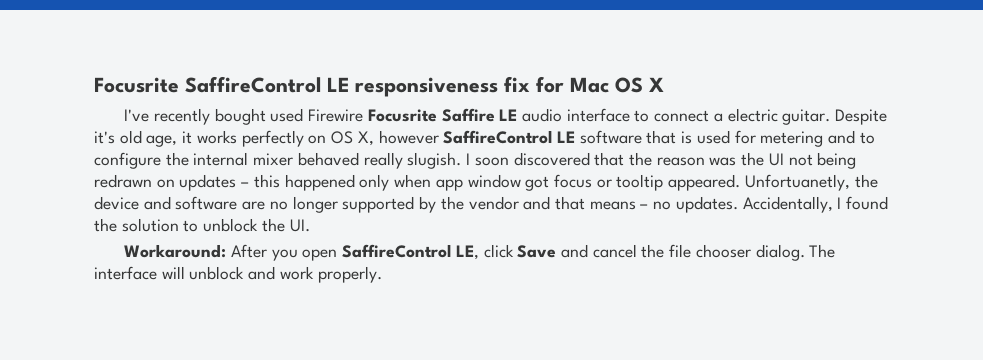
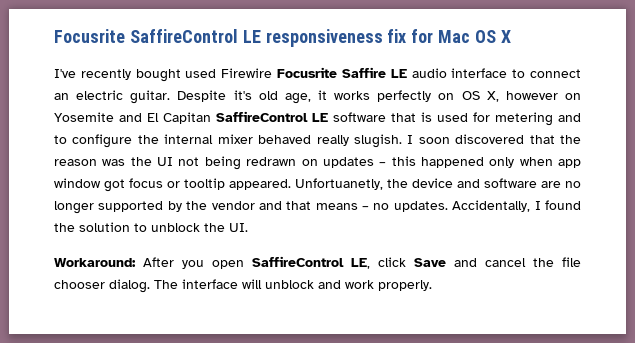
[713,113,723,122] a -> [54,93,69,100] an
(439, 137) none -> [565,93,582,100] [54,112,211,124] on Yosemite and El Capitan

